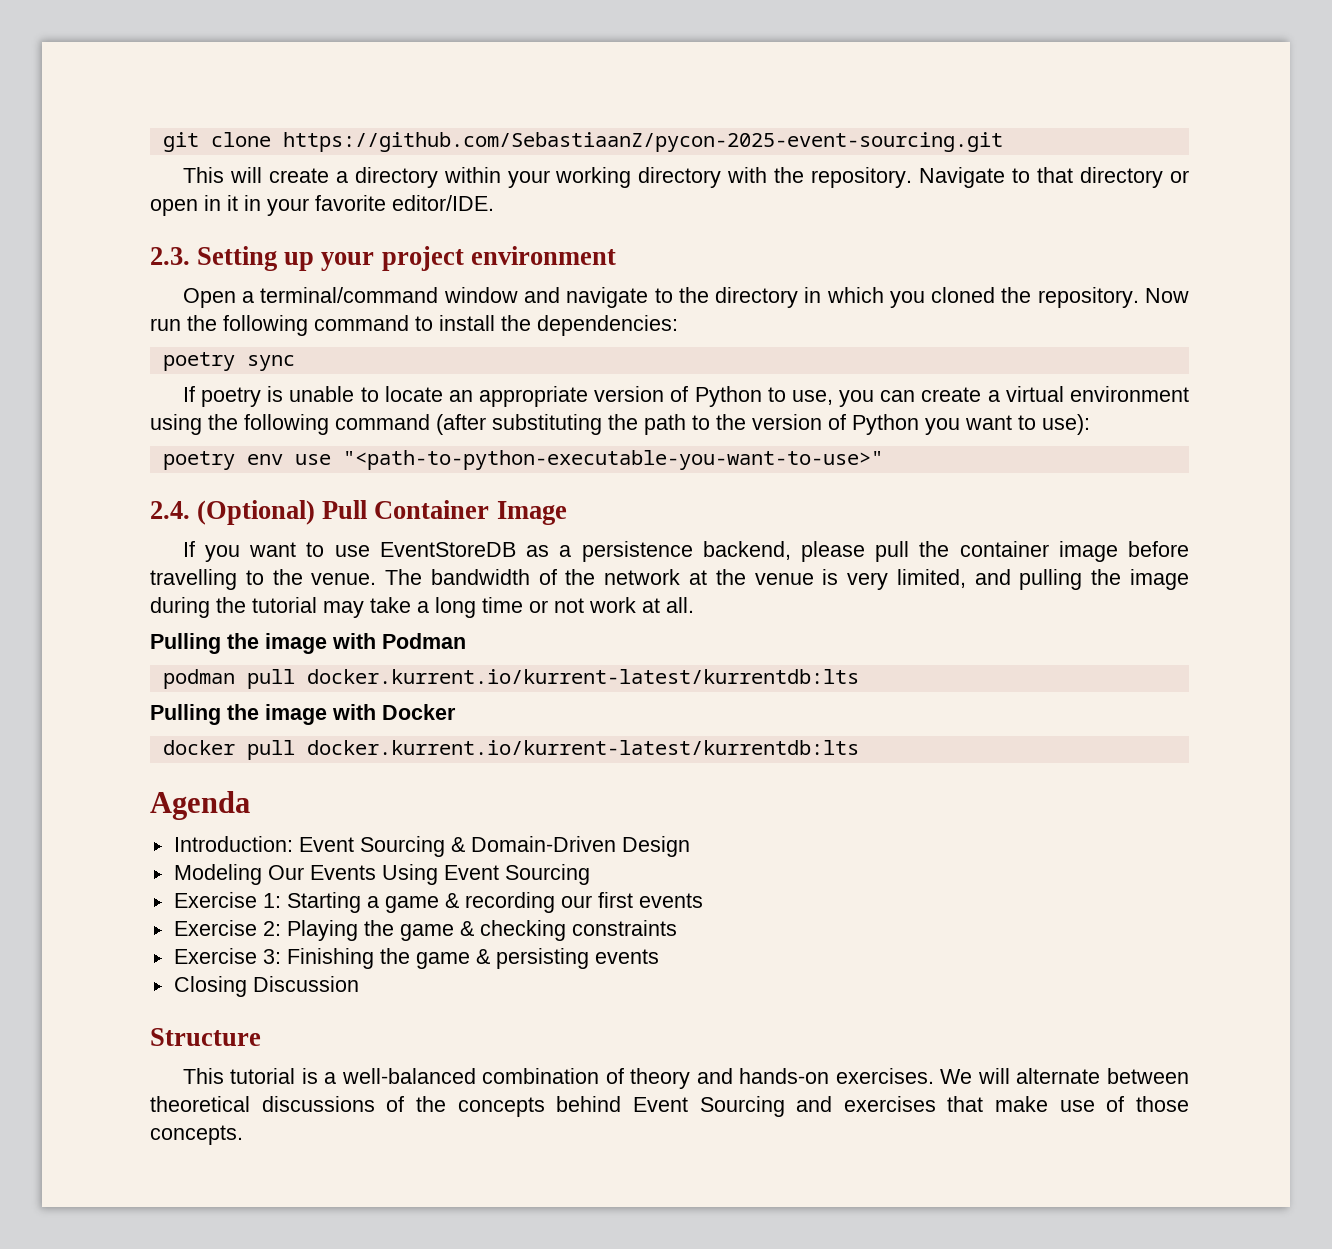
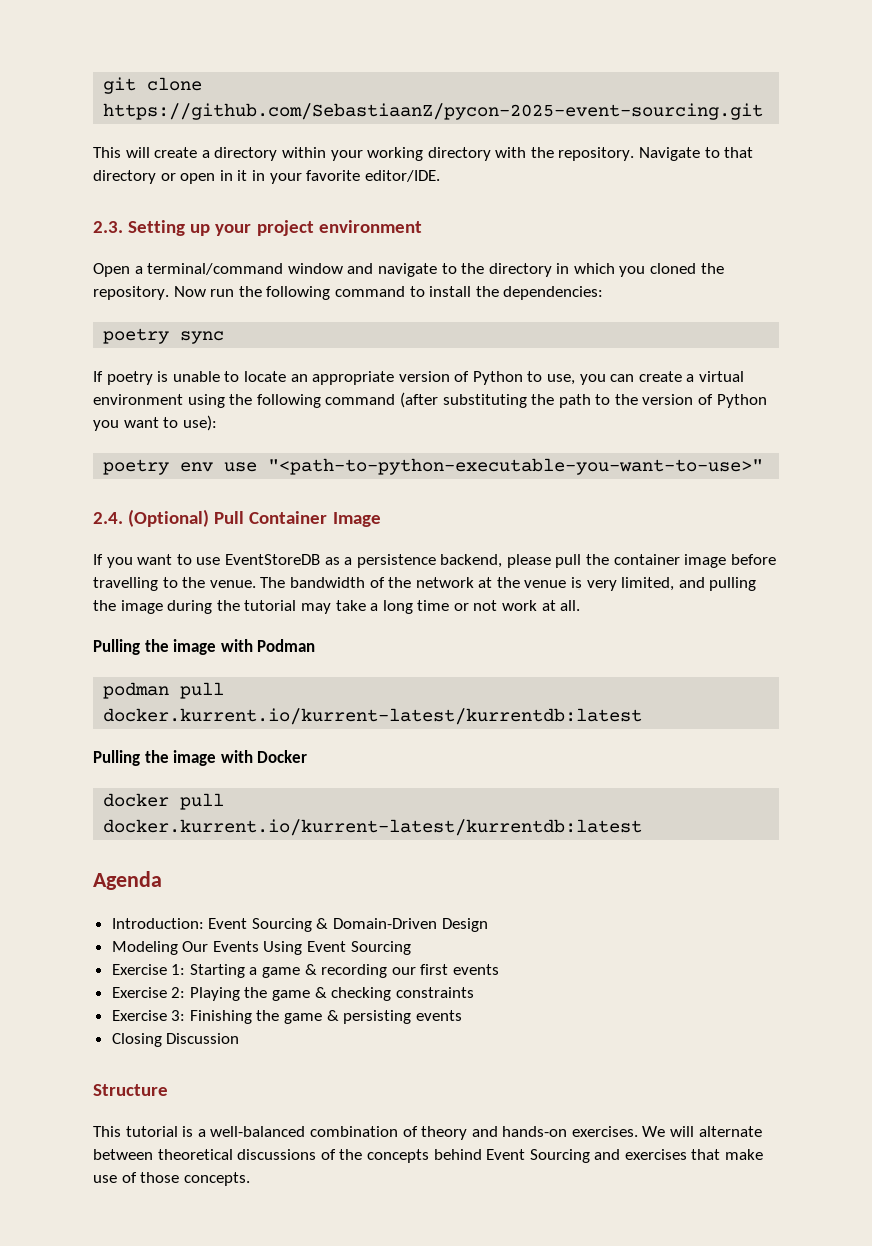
[306,669,859,684] docker.kurrent.io/kurrent-latest/kurrentdb:lts -> [103,708,643,725] docker.kurrent.io/kurrent-latest/kurrentdb:latest
[306,740,859,755] docker.kurrent.io/kurrent-latest/kurrentdb:lts -> [103,819,643,836] docker.kurrent.io/kurrent-latest/kurrentdb:latest

